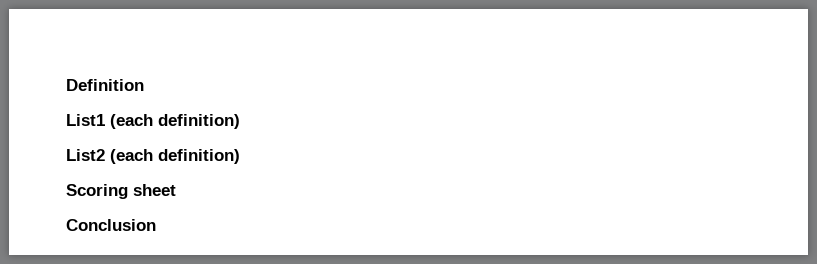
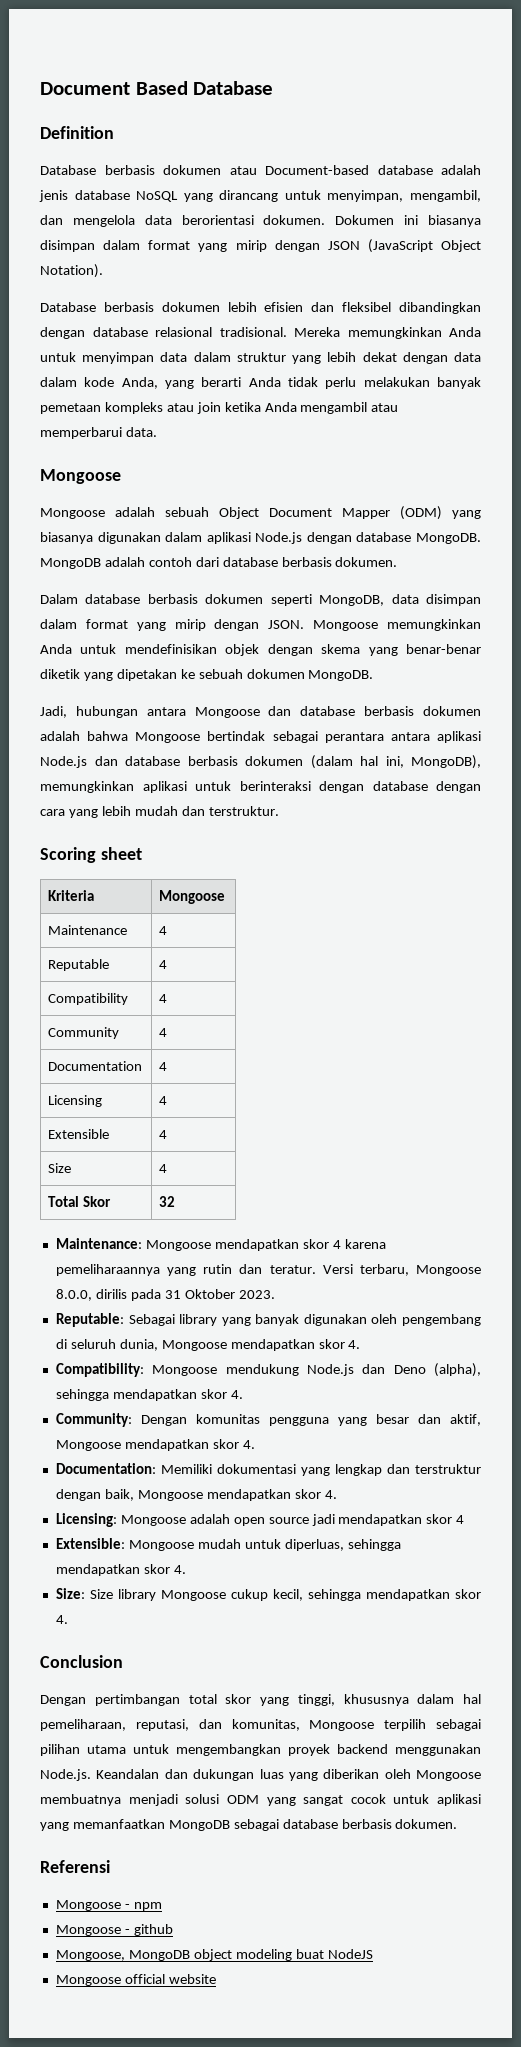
[66,79,144,91] [66,114,240,129] [66,149,240,164] [66,184,176,199] [66,219,156,231] Definition // List1 (each definition) // List2 (each definition) // Scoring sheet // Conclusion -> [40,81,274,95] [40,126,114,139] [40,165,481,175] [39,190,481,202] [40,215,481,227] [40,239,481,253] [40,264,103,278] [40,302,482,314] [40,327,481,339] [40,352,482,364] [40,377,481,389] [40,402,399,414] [40,427,157,439] [40,469,121,484] [40,506,481,520] [40,532,481,544] [40,557,398,569] [40,594,482,606] [40,619,481,631] [40,644,481,656] [40,669,374,681] [40,706,481,718] [40,731,482,743] [40,755,481,769] [40,781,481,793] [40,806,279,818] [40,847,142,863] [48,890,95,901] [159,890,226,904] [48,925,128,935] [159,926,168,935] [48,959,110,971] [159,960,168,969] [48,993,129,1005] [159,994,168,1003] [48,1027,120,1039] [159,1028,168,1037] [48,1061,143,1071] [159,1062,168,1071] [48,1095,103,1107] [159,1096,168,1105] [48,1129,110,1139] [159,1130,168,1139] [48,1163,72,1173] [159,1164,168,1173] [48,1196,112,1207] [159,1196,176,1207] [55,1238,386,1251] [55,1264,481,1276] [55,1289,275,1301] [55,1313,481,1327] [55,1339,361,1351] [55,1363,481,1377] [55,1389,243,1401] [55,1413,482,1427] [55,1439,255,1451] [55,1463,481,1476] [55,1489,337,1501] [55,1513,465,1527] [55,1538,401,1551] [55,1564,186,1576] [55,1588,482,1601] [55,1615,68,1624] [40,1655,123,1668] [40,1694,481,1706] [40,1719,481,1731] [40,1744,481,1756] [40,1769,481,1781] [40,1794,481,1806] [40,1819,458,1831] [40,1860,110,1873] [55,1900,162,1911] [55,1924,173,1936] [55,1949,373,1961] [55,1974,216,1986] Document Based Database // Definition // Database berbasis dokumen atau Document-based database adalah jenis database NoSQL yang dirancang untuk menyimpan, mengambil, dan mengelola data berorientasi dokumen. Dokumen ini biasanya disimpan dalam format yang mirip dengan JSON (JavaScript Object Notation). // Database berbasis dokumen lebih efisien dan fleksibel dibandingkan dengan database relasional tradisional. Mereka memungkinkan Anda untuk menyimpan data dalam struktur yang lebih dekat dengan data dalam kode Anda, yang berarti Anda tidak perlu melakukan banyak pemetaan kompleks atau join ketika Anda mengambil atau memperbarui data. // Mongoose // Mongoose adalah sebuah Object Document Mapper (ODM) yang biasanya digunakan dalam aplikasi Node.js dengan database MongoDB. MongoDB adalah contoh dari database berbasis dokumen. // Dalam database berbasis dokumen seperti MongoDB, data disimpan dalam format yang mirip dengan JSON. Mongoose memungkinkan Anda untuk mendefinisikan objek dengan skema yang benar-benar diketik yang dipetakan ke sebuah dokumen MongoDB. // Jadi, hubungan antara Mongoose dan database berbasis dokumen adalah bahwa Mongoose bertindak sebagai perantara antara aplikasi Node.js dan database berbasis dokumen (dalam hal ini, MongoDB), memungkinkan aplikasi untuk berinteraksi dengan database dengan cara yang lebih mudah dan terstruktur. // Scoring sheet // Kriteria | Mongoose // Maintenance | 4 // Reputable | 4 // Compatibility | 4 // Community | 4 // Documentation | 4 // Licensing | 4 // Extensible | 4 // Size | 4 // Total Skor | 32 // Maintenance: Mongoose mendapatkan skor 4 karena pemeliharaannya yang rutin dan teratur. Versi terbaru, Mongoose 8.0.0, dirilis pada 31 Oktober 2023. // Reputable: Sebagai library yang banyak digunakan oleh pengembang di seluruh dunia, Mongoose mendapatkan skor 4. // Compatibility: Mongoose mendukung Node.js dan Deno (alpha), sehingga mendapatkan skor 4. // Community: Dengan komunitas pengguna yang besar dan aktif, Mongoose mendapatkan skor 4. // Documentation: Memiliki dokumentasi yang lengkap dan terstruktur dengan baik, Mongoose mendapatkan skor 4. // Licensing: Mongoose adalah open source jadi mendapatkan skor 4 // Extensible: Mongoose mudah untuk diperluas, sehingga mendapatkan skor 4. // Size: Size library Mongoose cukup kecil, sehingga mendapatkan skor 4. // Conclusion // Dengan pertimbangan total skor yang tinggi, khususnya dalam hal pemeliharaan, reputasi, dan komunitas, Mongoose terpilih sebagai pilihan utama untuk mengembangkan proyek backend menggunakan Node.js. Keandalan dan dukungan luas yang diberikan oleh Mongoose membuatnya menjadi solusi ODM yang sangat cocok untuk aplikasi yang memanfaatkan MongoDB sebagai database berbasis dokumen. // Referensi // Mongoose - npm // Mongoose - github // Mongoose, MongoDB object modeling buat NodeJS // Mongoose official website

